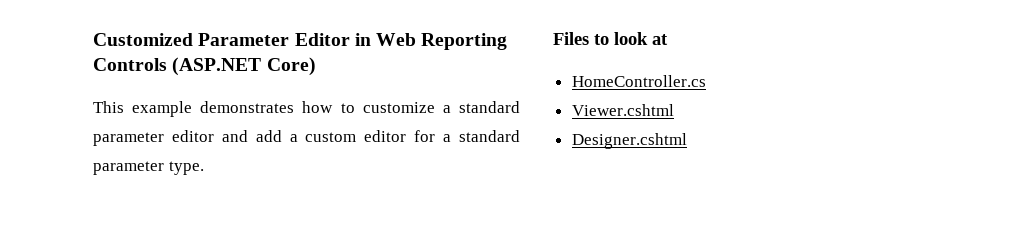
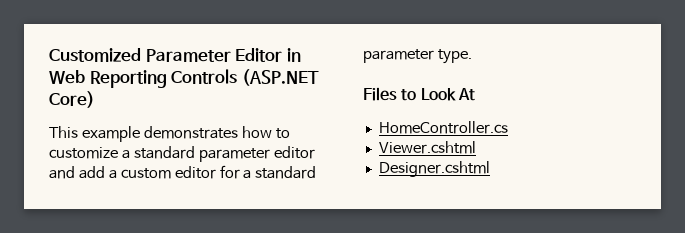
[614,32,668,45] look at -> [420,88,475,101] Look At

